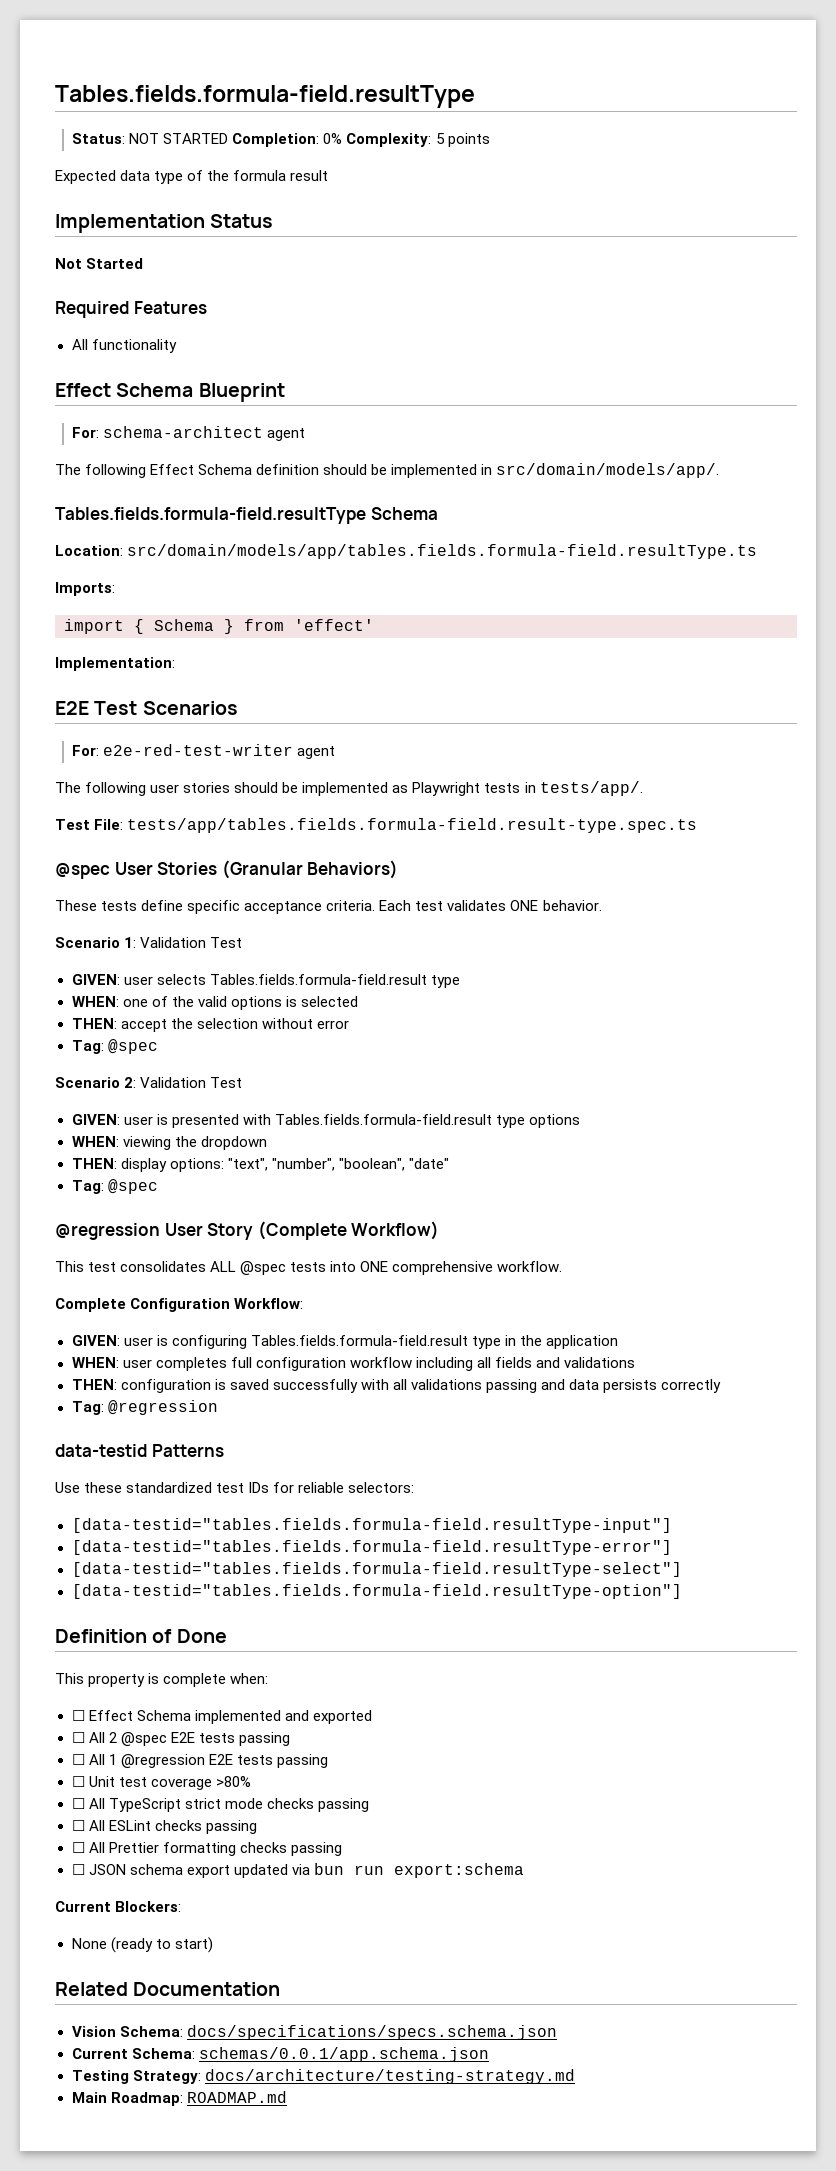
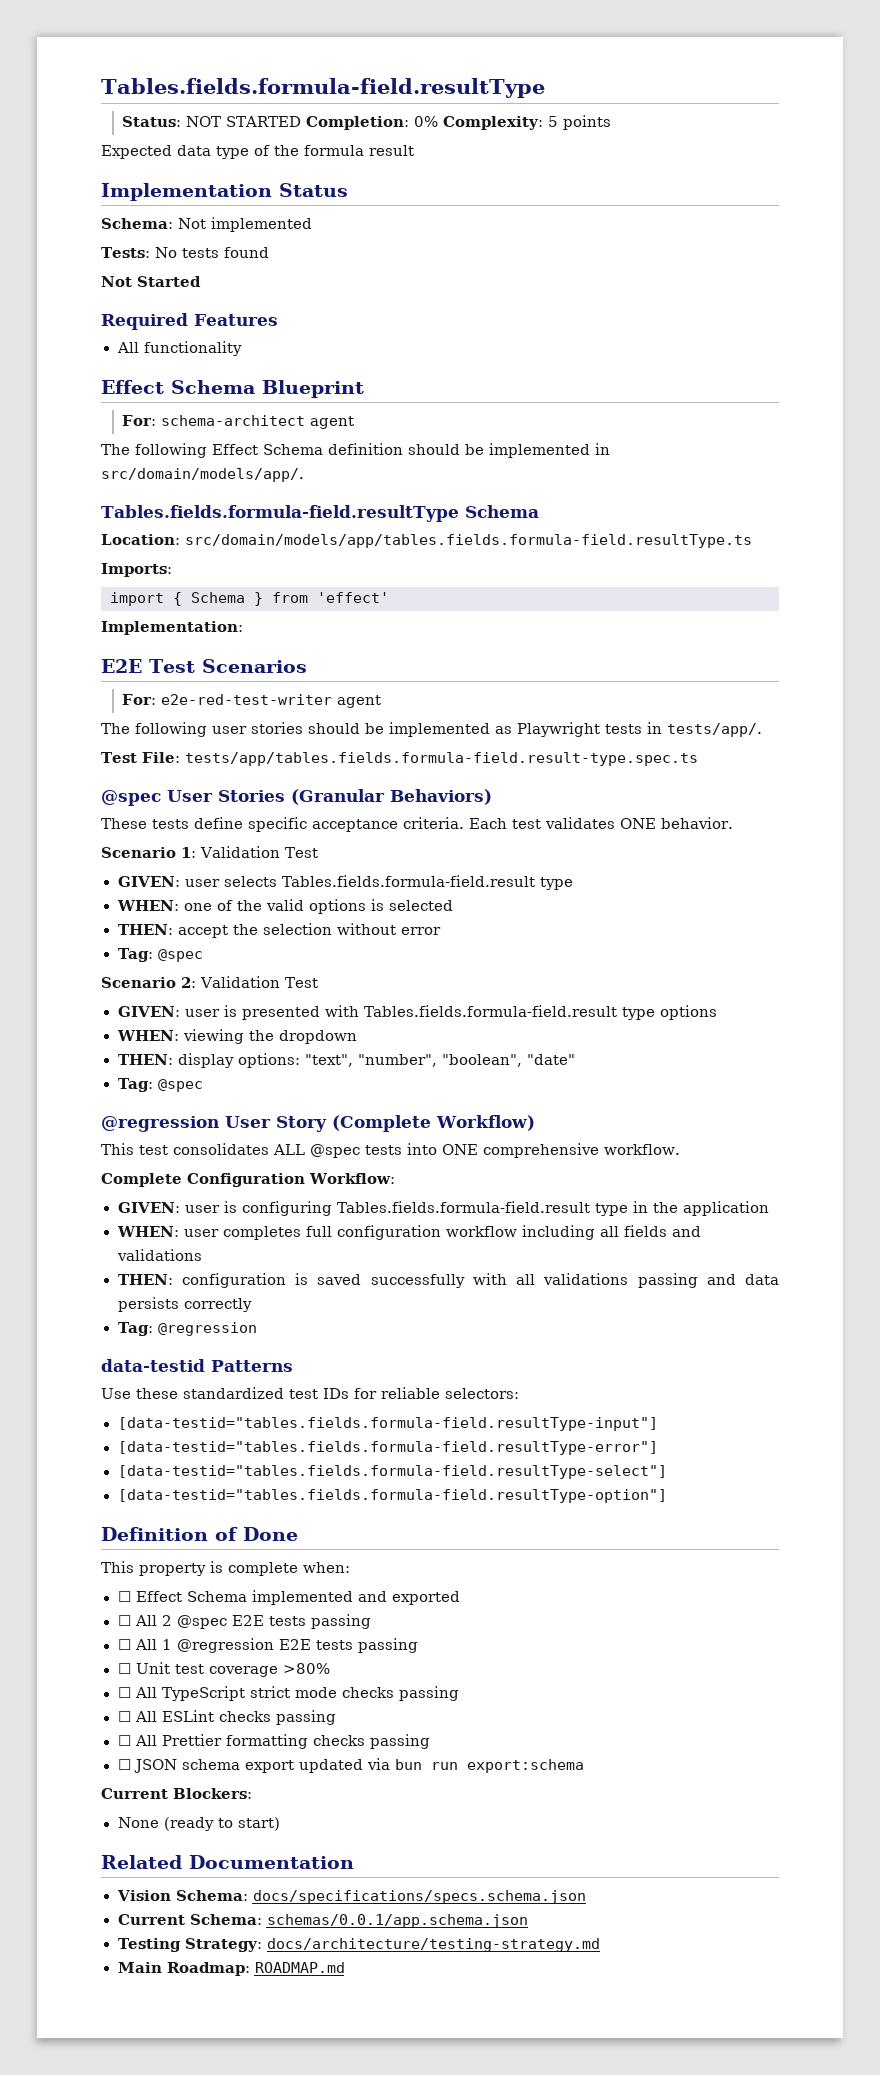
(274, 221) none -> [101,217,312,232] [101,247,269,258] // Schema: Not implemented // Tests: No tests found

